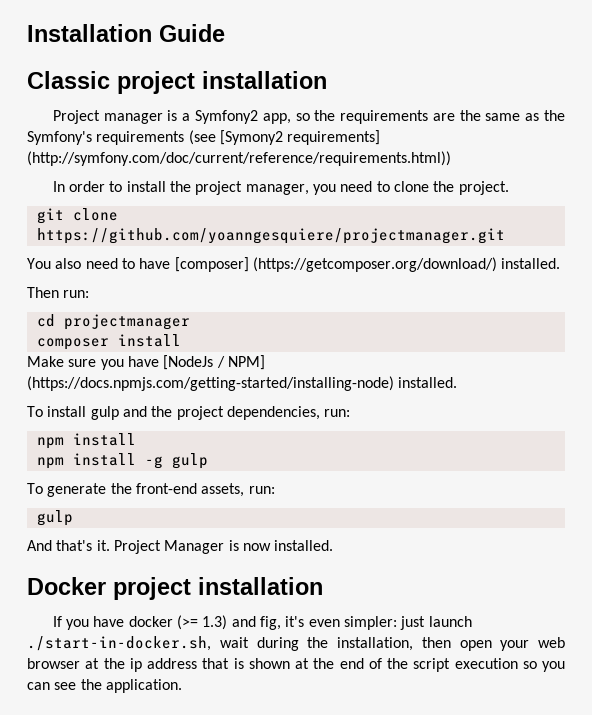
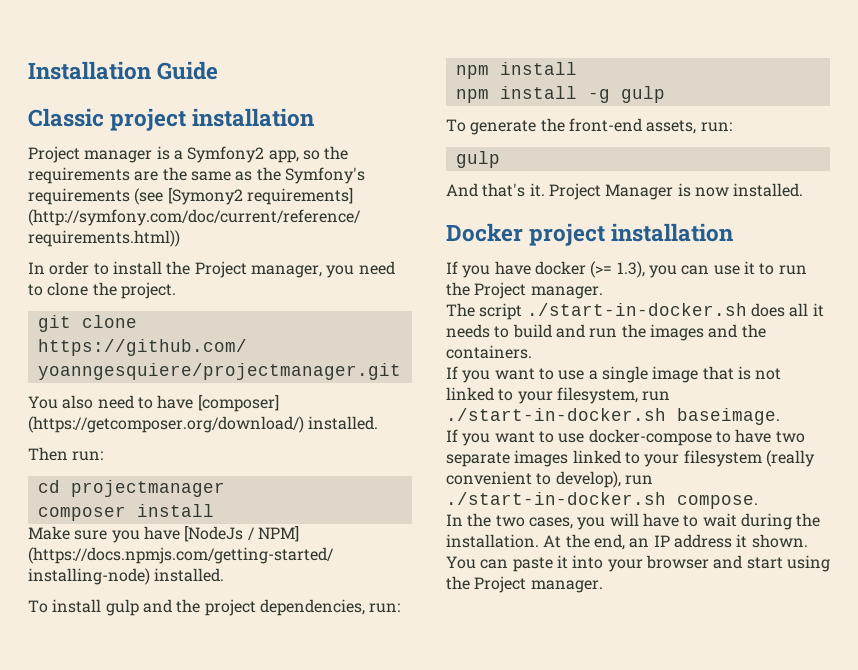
[195,181,243,195] project -> [194,261,247,278] Project
[202,615,472,630] [27,636,565,651] [27,658,565,672] [27,679,182,693] 1.3) and fig, it's even simpler: just launch ./start-in-docker.sh, wait during the installation, then open your web browser at the ip address that is shown at the end of the script execution so you can see the application. -> [616,261,807,278] [446,282,603,299] [446,303,824,320] [446,324,766,341] [446,345,532,359] [446,366,782,383] [446,387,671,404] [446,408,780,425] [446,429,805,446] [446,450,815,467] [446,471,653,488] [446,492,758,509] [446,513,821,530] [446,534,808,550] [446,555,830,572] [446,576,603,593] 1.3), you can use it to run the Project manager. // The script ./start-in-docker.sh does all it needs to build and run the images and the containers. // If you want to use a single image that is not linked to your filesystem, run ./start-in-docker.sh baseimage. // If you want to use docker-compose to have two separate images linked to your filesystem (really convenient to develop), run ./start-in-docker.sh compose. // In the two cases, you will have to wait during the installation. At the end, an IP address it shown. You can paste it into your browser and start using the Project manager.

